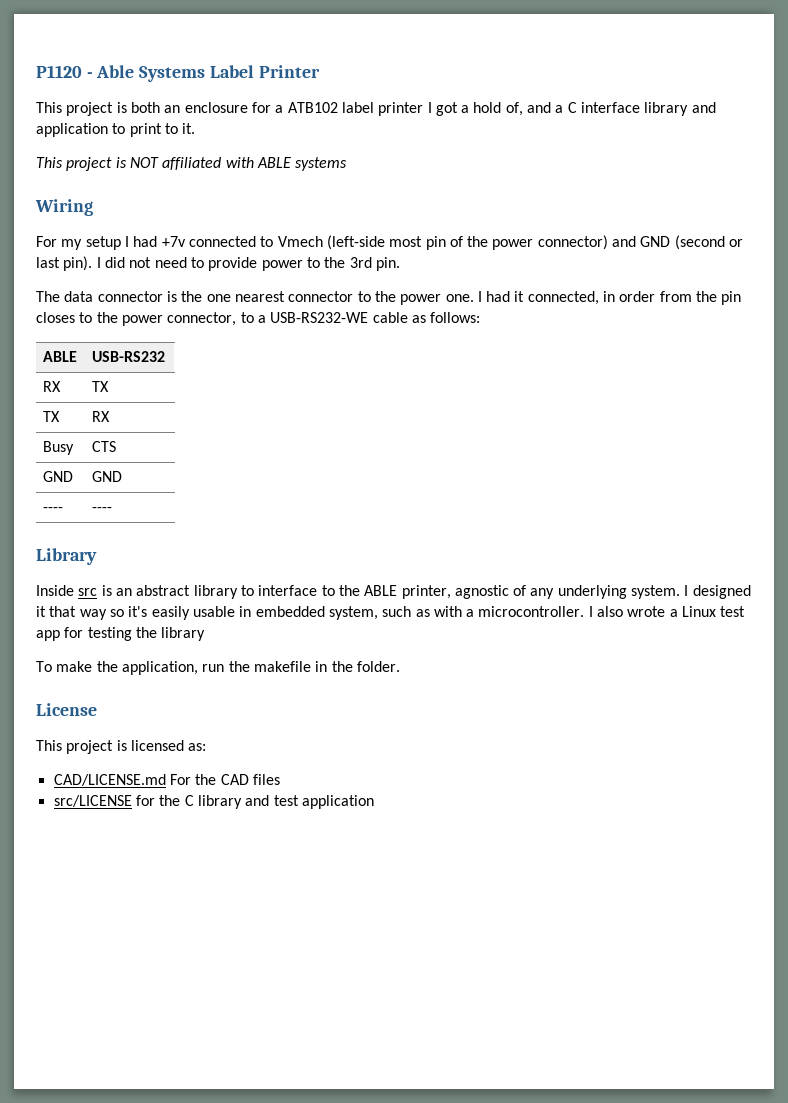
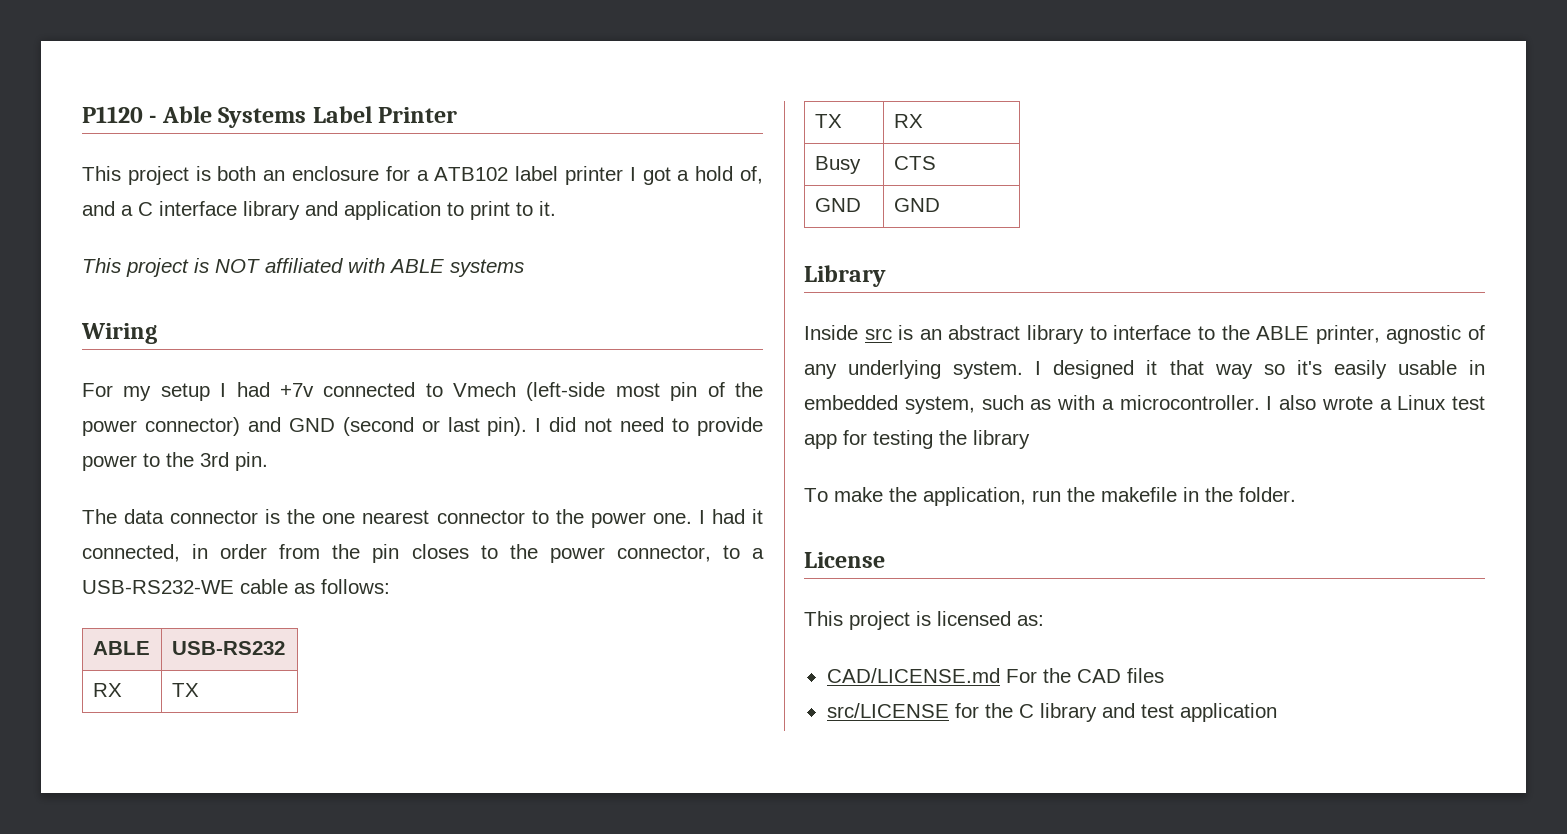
[43,507,64,512] [92,507,113,512] // ---- | ---- -> (940, 205) none

